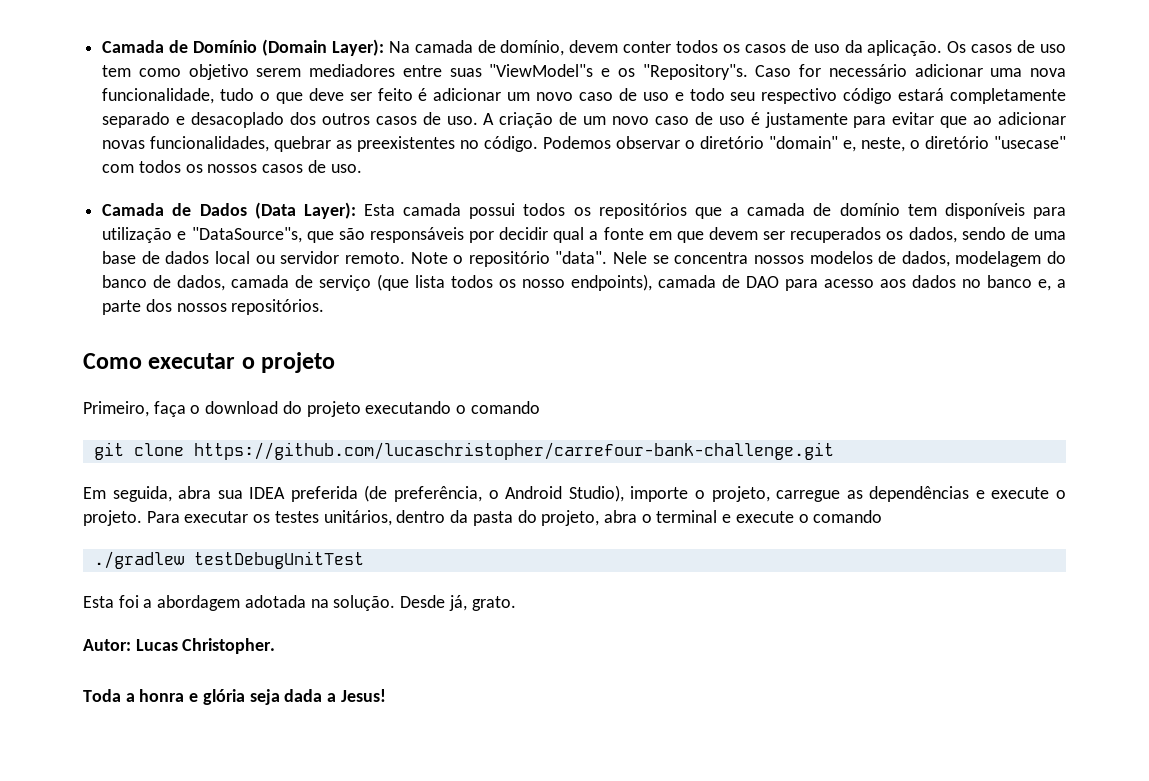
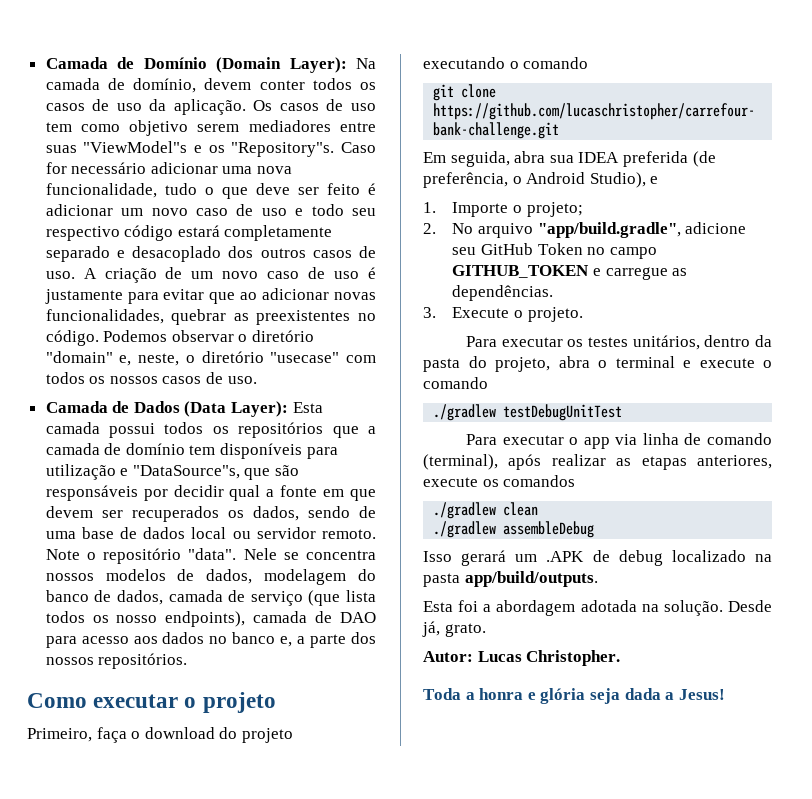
[630,486,1050,502] importe o projeto, carregue as dependências e execute -> [650,176,659,184] [423,202,583,217] [423,222,747,238] [452,243,657,259] [452,265,688,280] [452,285,554,301] [423,307,510,318] e // 1. Importe o projeto; // 2. No arquivo "app/build.gradle", adicione seu GitHub Token no campo GITHUB_TOKEN e carregue as dependências. // 3. Execute
(142, 518) none -> (583, 314) //
(364, 560) none -> [466,433,772,449] [423,454,772,470] [423,475,576,487] [433,502,539,519] [433,521,595,538] [423,550,772,566] [423,571,598,587] // Para executar o app via linha de comando (terminal), após realizar as etapas anteriores, execute os comandos // ./gradlew clean // ./gradlew assembleDebug // Isso gerará um .APK de debug localizado na pasta app/build/outputs.

